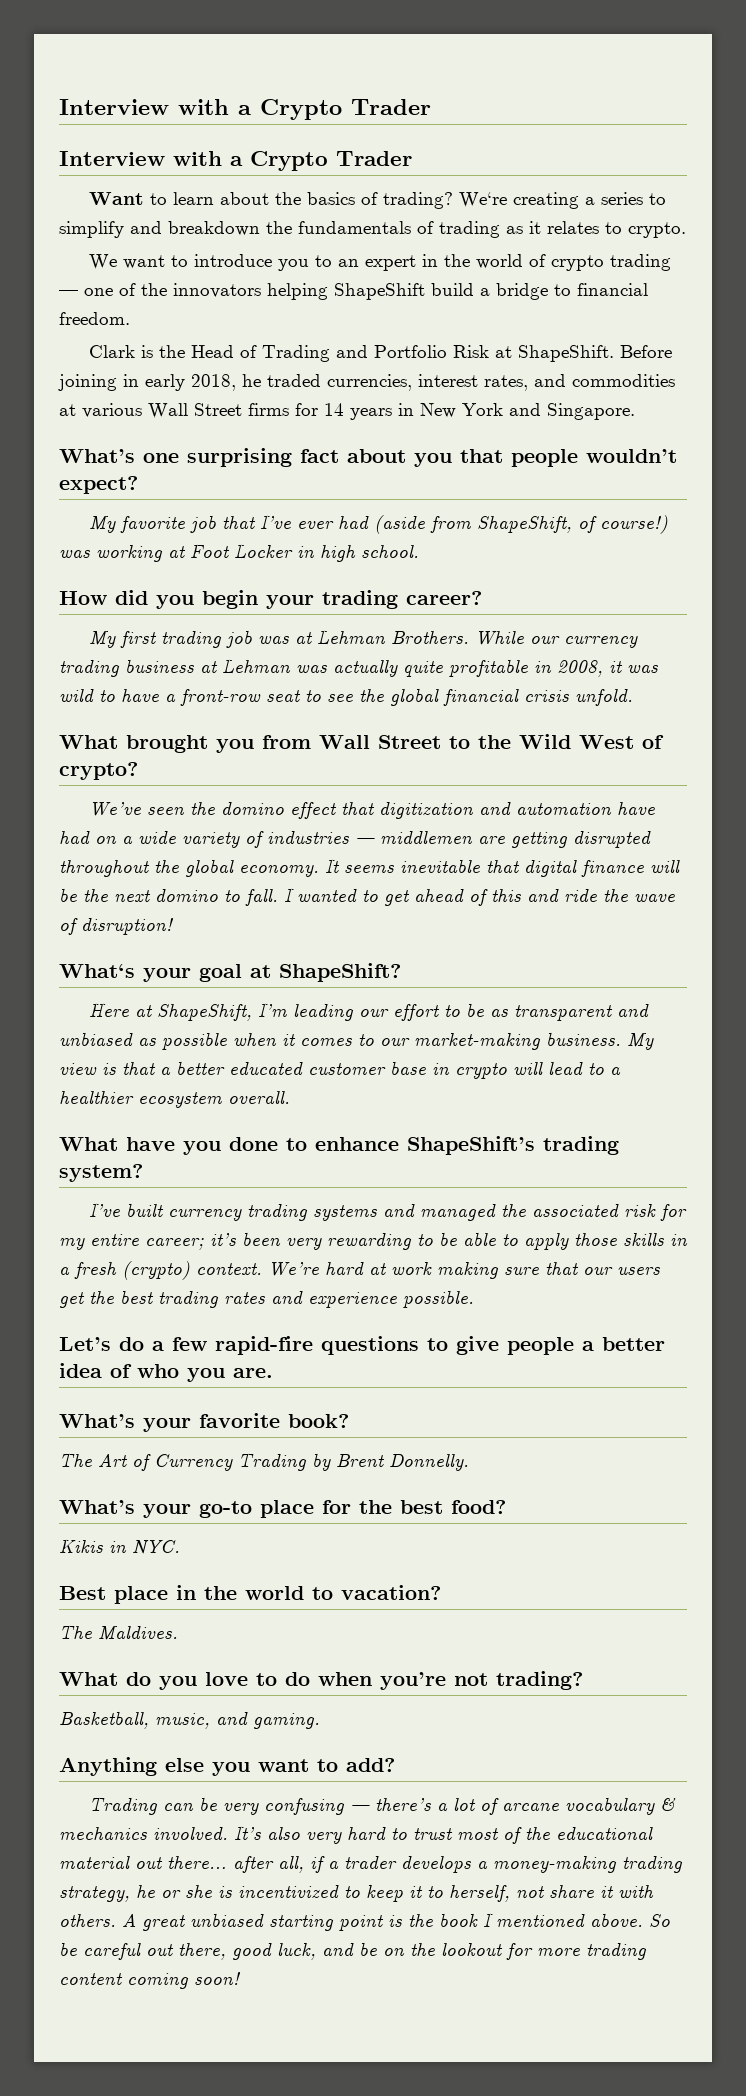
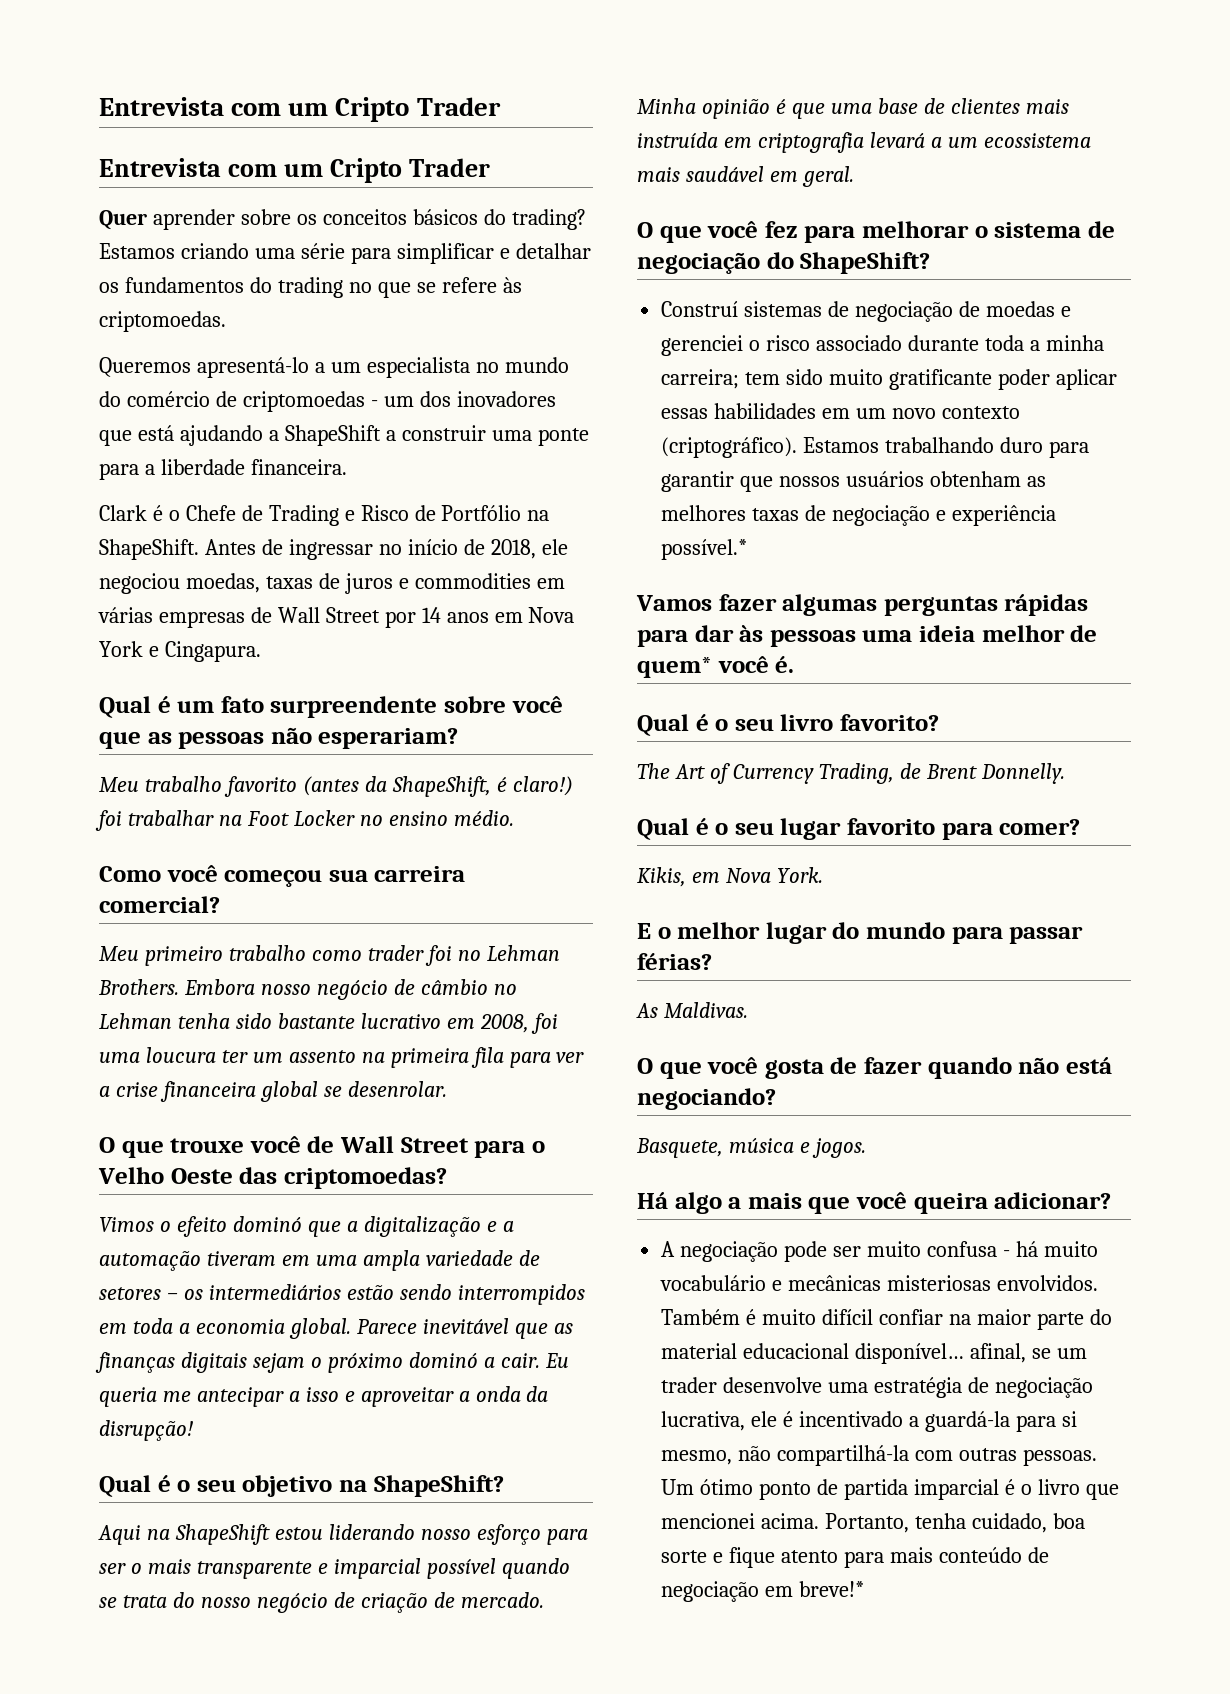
[59,99,431,120] [59,151,412,171] [89,192,667,209] [59,221,686,238] [89,254,672,271] [59,283,648,300] [59,312,130,325] [89,345,673,362] [58,374,675,391] [59,403,635,420] [59,448,677,467] [59,476,138,494] [89,515,669,534] [59,544,419,562] [59,590,482,609] [89,630,639,648] [59,659,658,677] [59,688,633,706] [59,734,664,753] [59,762,138,780] [89,802,656,819] [59,831,651,848] [59,859,680,877] [59,888,675,906] [59,918,174,935] [59,963,401,982] [89,1003,650,1021] [59,1032,654,1050] [59,1061,621,1079] [59,1091,290,1108] [59,1136,619,1155] [59,1164,143,1182] [89,1203,688,1221] [59,1232,688,1250] [59,1261,660,1280] [59,1290,474,1308] [59,1336,665,1355] [59,1363,273,1382] [59,1413,349,1432] Interview with a Crypto Trader // Interview with a Crypto Trader // Want to learn about the basics of trading? We‘re creating a series to simplify and breakdown the fundamentals of trading as it relates to crypto. // We want to introduce you to an expert in the world of crypto trading — one of the innovators helping ShapeShift build a bridge to financial freedom. // Clark is the Head of Trading and Portfolio Risk at ShapeShift. Before joining in early 2018, he traded currencies, interest rates, and commodities at various Wall Street firms for 14 years in New York and Singapore. // What’s one surprising fact about you that people wouldn’t expect? // My favorite job that I’ve ever had (aside from ShapeShift, of course!) was working at Foot Locker in high school. // How did you begin your trading career? // My first trading job was at Lehman Brothers. While our currency trading business at Lehman was actually quite profitable in 2008, it was wild to have a front-row seat to see the global financial crisis unfold. // What brought you from Wall Street to the Wild West of crypto? // We’ve seen the domino effect that digitization and automation have had on a wide variety of industries — middlemen are getting disrupted throughout the global economy. It seems inevitable that digital finance will be the next domino to fall. I wanted to get ahead of this and ride the wave of disruption! // What‘s your goal at ShapeShift? // Here at ShapeShift, I’m leading our effort to be as transparent and unbiased as possible when it comes to our market-making business. My view is that a better educated customer base in crypto will lead to a healthier ecosystem overall. // What have you done to enhance ShapeShift’s trading system? // I’ve built currency trading systems and managed the associated risk for my entire career; it’s been very rewarding to be able to apply those skills in a fresh (crypto) context. We’re hard at work making sure that our users get the best trading rates and experience possible. // Let’s do a few rapid-fire questions to give people a better idea of who you are. // What’s your favorite book? -> [99,97,501,122] [99,158,490,183] [99,209,586,230] [99,243,591,264] [99,277,522,298] [99,311,226,332] [99,357,569,378] [99,391,556,412] [99,425,589,446] [99,459,347,480] [99,505,550,526] [99,539,568,560] [99,573,565,594] [98,607,575,628] [99,641,261,662] [99,696,563,718] [99,727,459,749] [99,776,573,797] [95,810,514,831] [99,865,466,887] [99,896,220,913] [99,945,560,966] [98,979,517,1000] [99,1013,558,1034] [99,1047,585,1068] [99,1081,447,1102] [99,1136,545,1158] [98,1167,447,1189] [99,1216,514,1237] [99,1250,540,1271] [99,1284,585,1305] [99,1318,573,1339] [95,1352,569,1373] [99,1386,549,1407] [99,1420,193,1441] [99,1475,504,1497] [98,1524,588,1545] [99,1558,570,1579] [99,1592,544,1613] [637,98,1069,119] [637,132,1091,153] [637,166,854,187] [637,221,1115,243] [637,252,931,274] [661,301,1071,322] [661,335,1104,356] [661,369,1117,390] [661,403,1020,419] [661,437,1089,458] [661,471,1046,492] [661,505,1056,526] [661,539,748,560] [636,594,1089,616] [637,625,1098,647] [637,656,795,678] [637,714,940,736] Entrevista com um Cripto Trader // Entrevista com um Cripto Trader // Quer aprender sobre os conceitos básicos do trading? Estamos criando uma série para simplificar e detalhar os fundamentos do trading no que se refere às criptomoedas. // Queremos apresentá-lo a um especialista no mundo do comércio de criptomoedas - um dos inovadores que está ajudando a ShapeShift a construir uma ponte para a liberdade financeira. // Clark é o Chefe de Trading e Risco de Portfólio na ShapeShift. Antes de ingressar no início de 2018, ele negociou moedas, taxas de juros e commodities em várias empresas de Wall Street por 14 anos em Nova York e Cingapura. // Qual é um fato surpreendente sobre você que as pessoas não esperariam? // Meu trabalho favorito (antes da ShapeShift, é claro!) foi trabalhar na Foot Locker no ensino médio. // Como você começou sua carreira comercial? // Meu primeiro trabalho como trader foi no Lehman Brothers. Embora nosso negócio de câmbio no Lehman tenha sido bastante lucrativo em 2008, foi uma loucura ter um assento na primeira fila para ver a crise financeira global se desenrolar. // O que trouxe você de Wall Street para o Velho Oeste das criptomoedas? // Vimos o efeito dominó que a digitalização e a automação tiveram em uma ampla variedade de setores – os intermediários estão sendo interrompidos em toda a economia global. Parece inevitável que as finanças digitais sejam o próximo dominó a cair. Eu queria me antecipar a isso e aproveitar a onda da disrupção! // Qual é o seu objetivo na ShapeShift? // Aqui na ShapeShift estou liderando nosso esforço para ser o mais transparente e imparcial possível quando se trata do nosso negócio de criação de mercado. Minha opinião é que uma base de clientes mais instruída em criptografia levará a um ecossistema mais saudável em geral. // O que você fez para melhorar o sistema de negociação do ShapeShift? // Construí sistemas de negociação de moedas e gerenciei o risco associado durante toda a minha carreira; tem sido muito gratificante poder aplicar essas habilidades em um novo contexto (criptográfico). Estamos trabalhando duro para garantir que nossos usuários obtenham as melhores taxas de negociação e experiência possível.* // Vamos fazer algumas perguntas rápidas para dar às pessoas uma ideia melhor de quem* você é. // Qual é o seu livro favorito?
[238,1453,331,1471] Trading by -> [818,763,921,784] Trading, de
[59,1500,506,1518] [59,1539,180,1555] [59,1585,441,1604] [59,1625,178,1640] [59,1671,583,1690] [59,1711,320,1729] [59,1757,395,1776] [89,1797,677,1815] [59,1826,653,1844] [59,1856,683,1873] [59,1885,654,1902] [59,1913,670,1931] [59,1942,647,1960] [59,1972,241,1989] What’s your go-to place for the best food? // Kikis in NYC. // Best place in the world to vacation? // The Maldives. // What do you love to do when you’re not trading? // Basketball, music, and gaming. // Anything else you want to add? // Trading can be very confusing — there’s a lot of arcane vocabulary & mechanics involved. It’s also very hard to trust most of the educational material out there… after all, if a trader develops a money-making trading strategy, he or she is incentivized to keep it to herself, not share it with others. A great unbiased starting point is the book I mentioned above. So be careful out there, good luck, and be on the lookout for more trading content coming soon! -> [637,818,1081,840] [637,867,823,887] [637,922,1084,944] [637,953,712,970] [636,1002,748,1018] [637,1057,1112,1079] [637,1088,776,1110] [636,1138,866,1158] [637,1192,1112,1214] [661,1241,1098,1262] [660,1275,1098,1291] [661,1309,1112,1330] [661,1343,1087,1364] [661,1377,1093,1398] [661,1411,1077,1432] [661,1445,1097,1466] [661,1479,1119,1500] [661,1513,1085,1533] [661,1547,1049,1568] [661,1581,865,1602] Qual é o seu lugar favorito para comer? // Kikis, em Nova York. // E o melhor lugar do mundo para passar férias? // As Maldivas. // O que você gosta de fazer quando não está negociando? // Basquete, música e jogos. // Há algo a mais que você queira adicionar? // A negociação pode ser muito confusa - há muito vocabulário e mecânicas misteriosas envolvidos. Também é muito difícil confiar na maior parte do material educacional disponível… afinal, se um trader desenvolve uma estratégia de negociação lucrativa, ele é incentivado a guardá-la para si mesmo, não compartilhá-la com outras pessoas. Um ótimo ponto de partida imparcial é o livro que mencionei acima. Portanto, tenha cuidado, boa sorte e fique atento para mais conteúdo de negociação em breve!*

